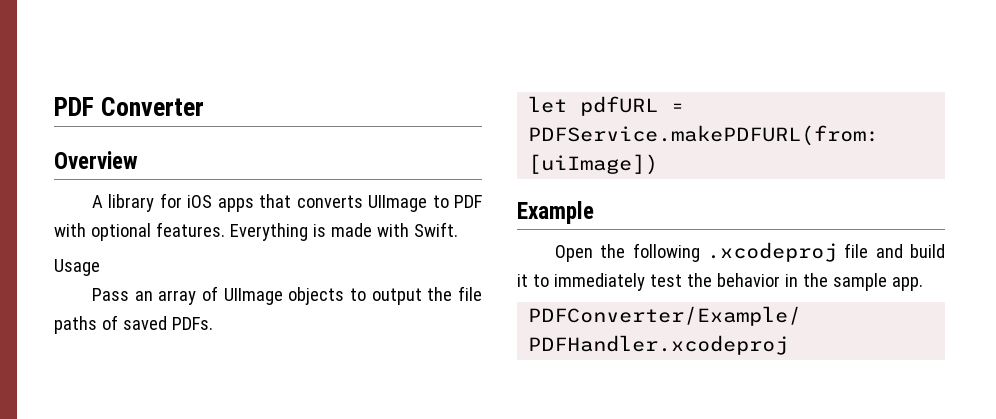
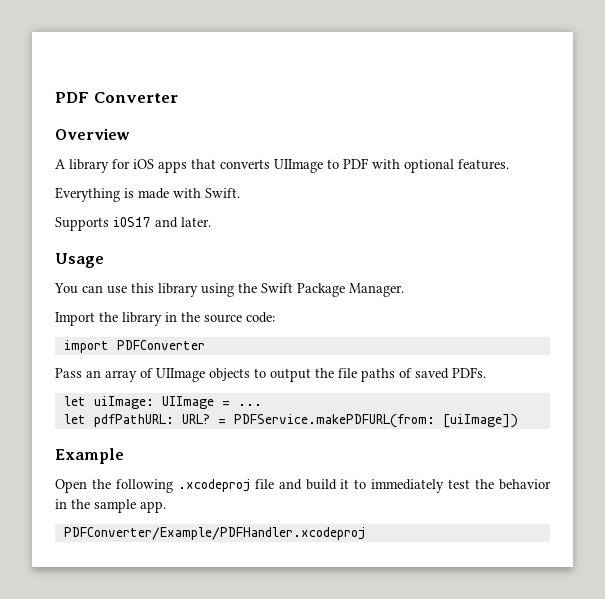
(225, 229) none -> (509, 164) //
[54,259,100,276] Usage -> [55,217,211,231] [55,253,104,268] [54,283,404,297] [55,312,275,326] [63,340,205,353] Supports iOS17 and later. // Usage // You can use this library using the Swift Package Manager. // Import the library in the source code: // import PDFConverter
[580,96,659,116] pdfURL -> [93,396,262,409] [63,414,210,427] uiImage: UIImage = ... // let pdfPathURL: URL?

